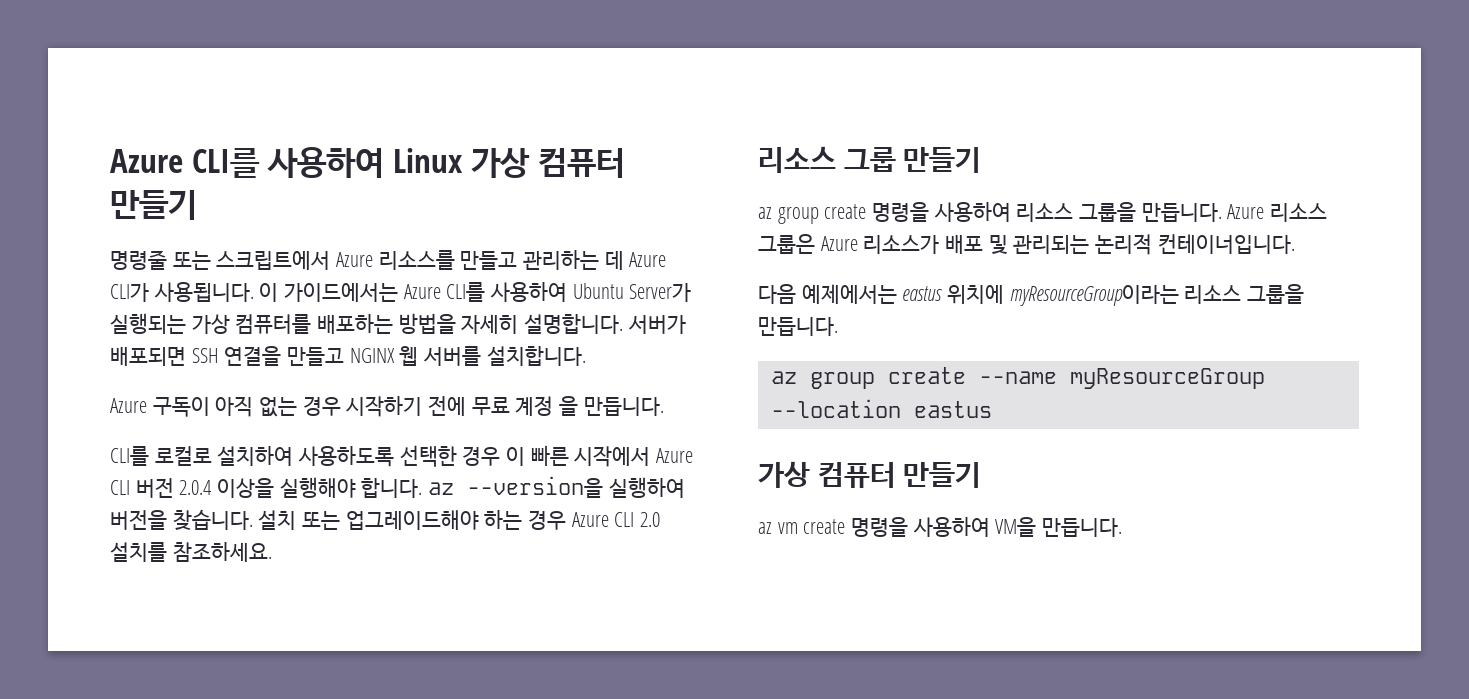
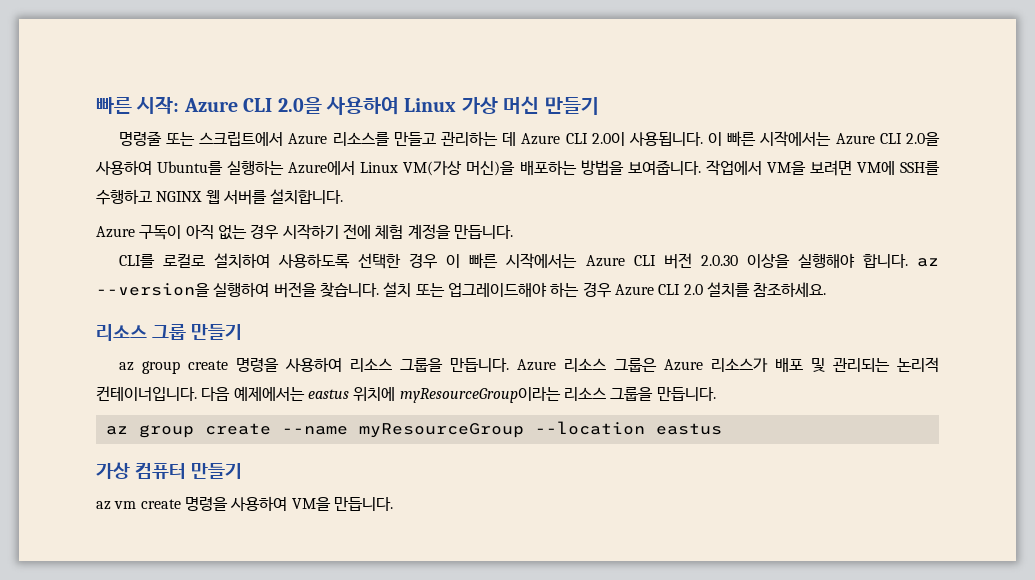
[110,148,260,178] Azure CLI를 -> [96,96,322,114] 빠른 시작: Azure CLI 2.0을
[537,148,625,178] 컴퓨터 -> [503,96,540,114] 머신
[110,282,692,302] [110,313,686,334] [110,346,345,366] CLI가 사용됩니다. 이 가이드에서는 Azure CLI를 사용하여 Ubuntu Server가 실행되는 가상 컴퓨터를 배포하는 방법을 자세히 설명합니다. 서버가 배포되면 SSH 연결을 만들고 -> [565,131,940,147] [95,160,940,176] [96,189,152,205] CLI 2.0이 사용됩니다. 이 빠른 시작에서는 Azure CLI 2.0을 사용하여 Ubuntu를 실행하는 Azure에서 Linux VM(가상 머신)을 배포하는 방법을 보여줍니다. 작업에서 VM을 보려면 VM에 SSH를 수행하고
[471,396,579,416] 무료 계정 을 -> [375,224,451,239] 체험 계정을
[574,446,651,467] 시작에서 -> [506,253,578,269] 시작에서는
[179,480,213,495] 2.0.4 -> [700,255,738,266] 2.0.30
(1295, 244) // -> (197, 393) none

